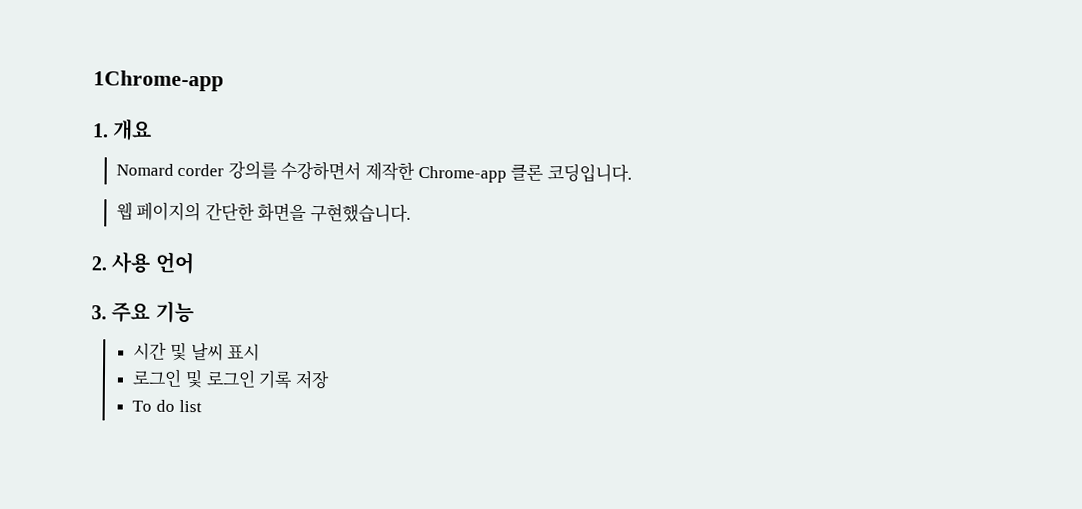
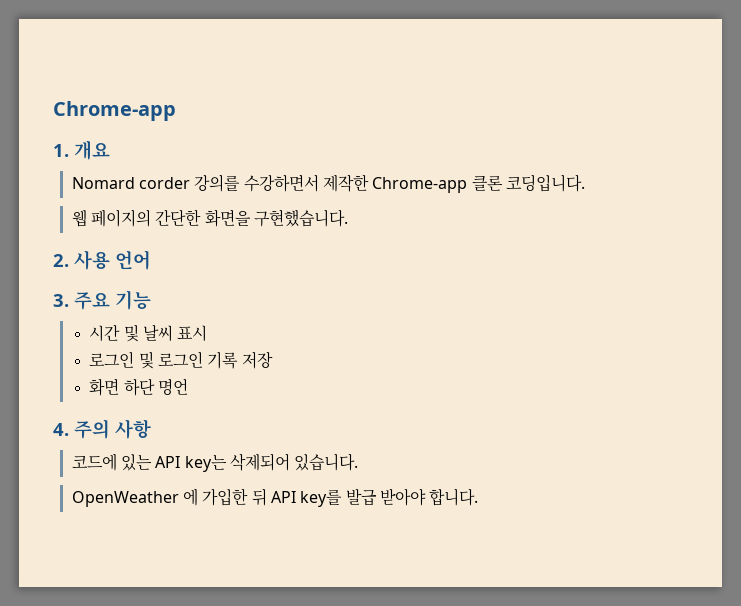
[93,70,224,92] 1Chrome-app -> [53,101,176,121] Chrome-app
[132,399,202,413] To do list -> [89,378,188,396] [53,419,151,439] [71,453,359,472] [71,488,479,507] 화면 하단 명언 // 4. 주의 사항 // 코드에 있는 API key는 삭제되어 있습니다. // OpenWeather 에 가입한 뒤 API key를 발급 받아야 합니다.

